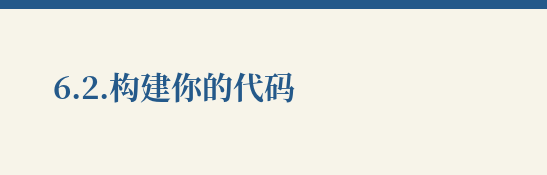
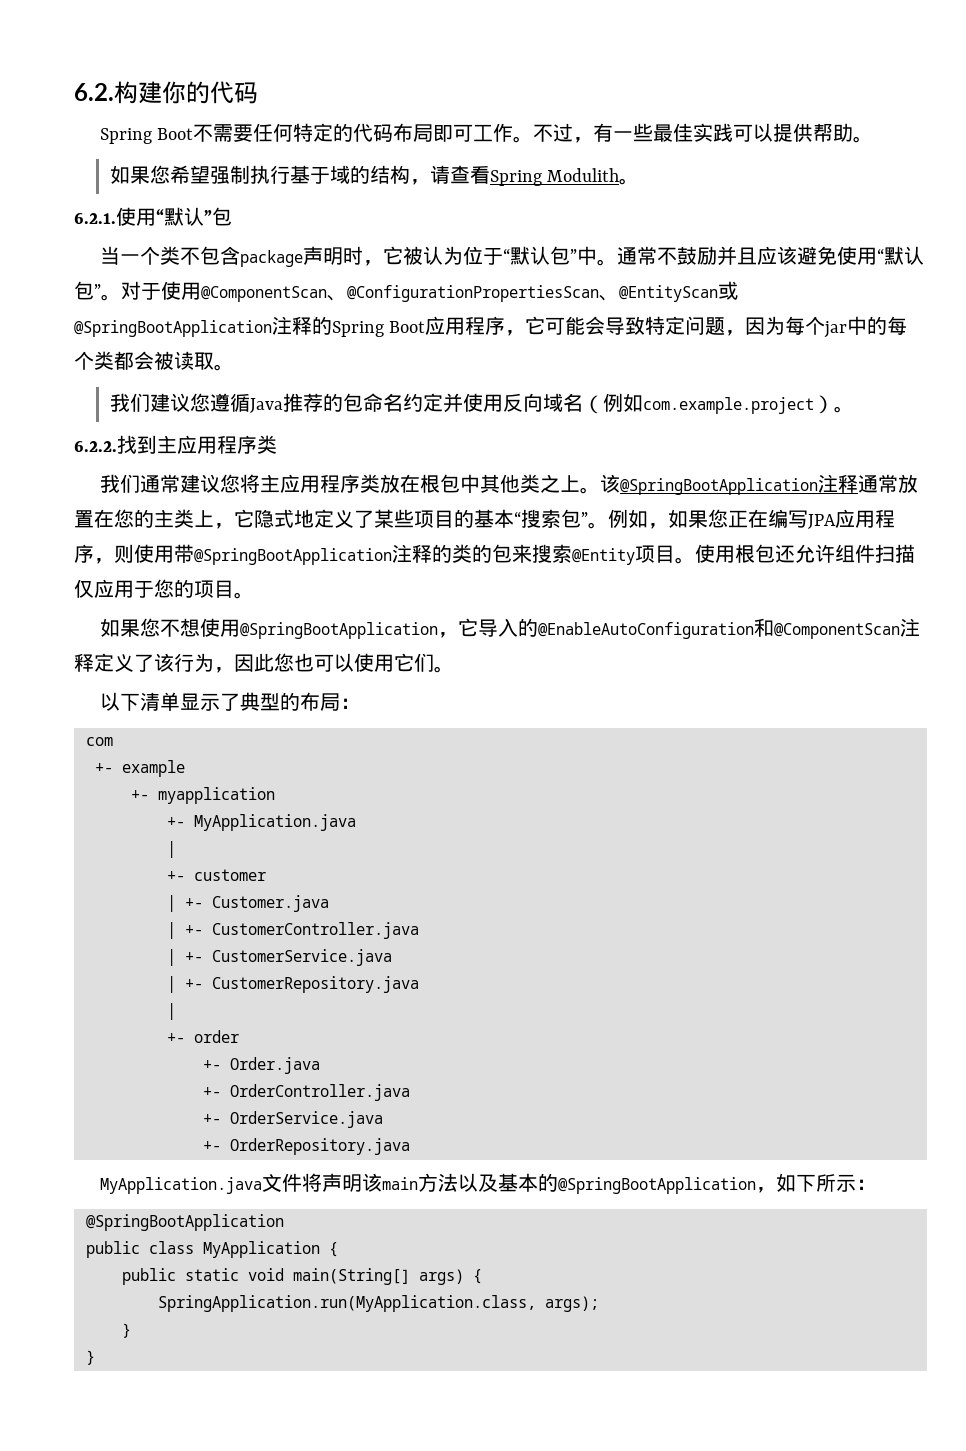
(295, 87) none -> [99,123,874,144] [109,165,639,186] [74,207,232,226] [99,246,924,267] [74,281,738,302] [74,316,908,338] [74,351,234,371] [109,393,854,414] [74,435,277,454] [99,474,918,495] [74,509,895,529] [74,544,915,565] [74,579,254,599] [99,618,920,639] [74,653,454,673] [99,692,360,711] [85,737,113,746] [94,760,185,777] [130,787,275,804] [166,814,356,831] [166,841,176,858] [166,869,266,881] [166,895,329,912] [166,922,419,939] [166,949,392,966] [166,976,419,993] [166,1003,176,1020] [166,1030,239,1043] [202,1057,320,1074] [202,1084,410,1101] [202,1111,383,1128] [202,1138,410,1155] [99,1173,876,1194] [85,1214,284,1231] [85,1241,338,1258] [121,1268,482,1285] [157,1295,599,1312] [121,1323,131,1338] [85,1350,95,1365] // Spring Boot不需要任何特定的代码布局即可工作。不过，有一些最佳实践可以提供帮助。 // 如果您希望强制执行基于域的结构，请查看Spring Modulith。 // 6.2.1.使用“默认”包 // 当一个类不包含package声明时，它被认为位于“默认包”中。通常不鼓励并且应该避免使用“默认包”。对于使用@ComponentScan、@ConfigurationPropertiesScan、@EntityScan或@SpringBootApplication注释的Spring Boot应用程序，它可能会导致特定问题，因为每个jar中的每个类都会被读取。 // 我们建议您遵循Java推荐的包命名约定并使用反向域名（例如com.example.project）。 // 6.2.2.找到主应用程序类 // 我们通常建议您将主应用程序类放在根包中其他类之上。该@SpringBootApplication注释通常放置在您的主类上，它隐式地定义了某些项目的基本“搜索包”。例如，如果您正在编写JPA应用程序，则使用带@SpringBootApplication注释的类的包来搜索@Entity项目。使用根包还允许组件扫描仅应用于您的项目。 // 如果您不想使用@SpringBootApplication，它导入的@EnableAutoConfiguration和@ComponentScan注释定义了该行为，因此您也可以使用它们。 // 以下清单显示了典型的布局： // com // +- example // +- myapplication // +- MyApplication.java // | // +- customer // | +- Customer.java // | +- CustomerController.java // | +- CustomerService.java // | +- CustomerRepository.java // | // +- order // +- Order.java // +- OrderController.java // +- OrderService.java // +- OrderRepository.java // MyApplication.java文件将声明该main方法以及基本的@SpringBootApplication，如下所示： // @SpringBootApplication // public class MyApplication { // public static void main(String[] args) { // SpringApplication.run(MyApplication.class, args); // } // }

